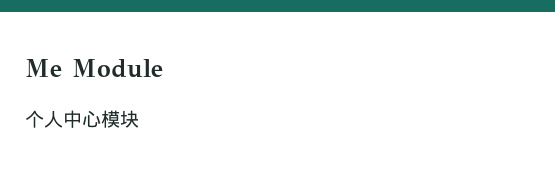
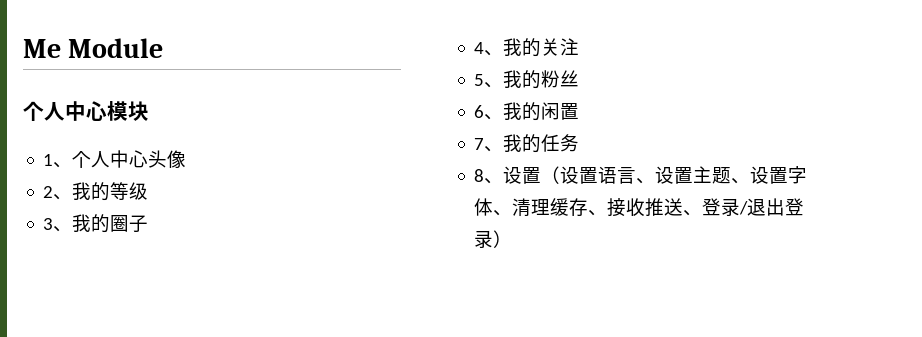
(139, 119) none -> [43,150,187,168] [43,182,149,201] [43,214,149,233] [474,38,580,57] [474,70,580,89] [474,102,580,121] [474,134,580,153] [474,166,808,184] [474,198,805,217] [474,230,513,248] // 1、个人中心头像 // 2、我的等级 // 3、我的圈子 // 4、我的关注 // 5、我的粉丝 // 6、我的闲置 // 7、我的任务 // 8、设置（设置语言、设置主题、设置字体、清理缓存、接收推送、登录/退出登录）

